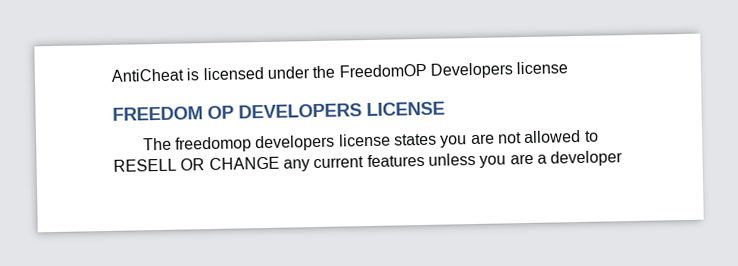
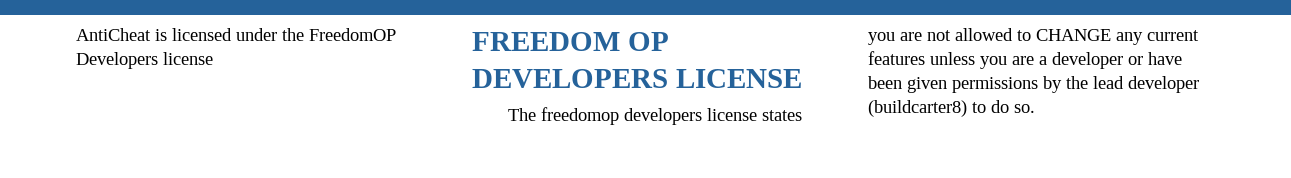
[113,158,206,172] RESELL OR -> (1031, 35) none
(624, 158) none -> [1128,52,1182,65] [868,76,1199,93] [868,100,1035,117] or have been given permissions by the lead developer (buildcarter8) to do so.

